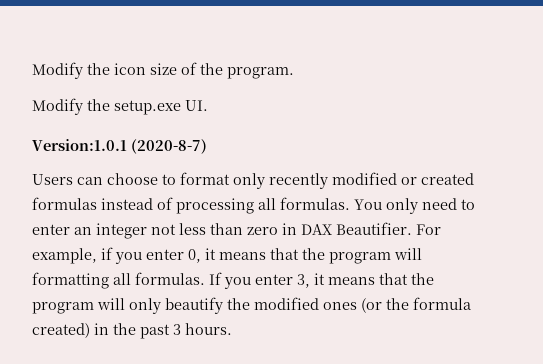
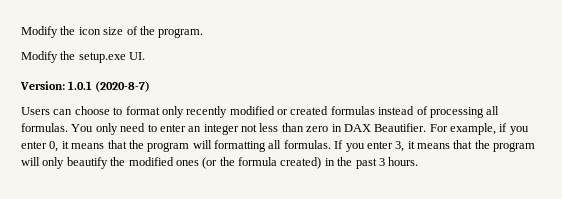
[32,139,127,151] Version:1.0.1 -> [20,81,93,90] Version: 1.0.1

